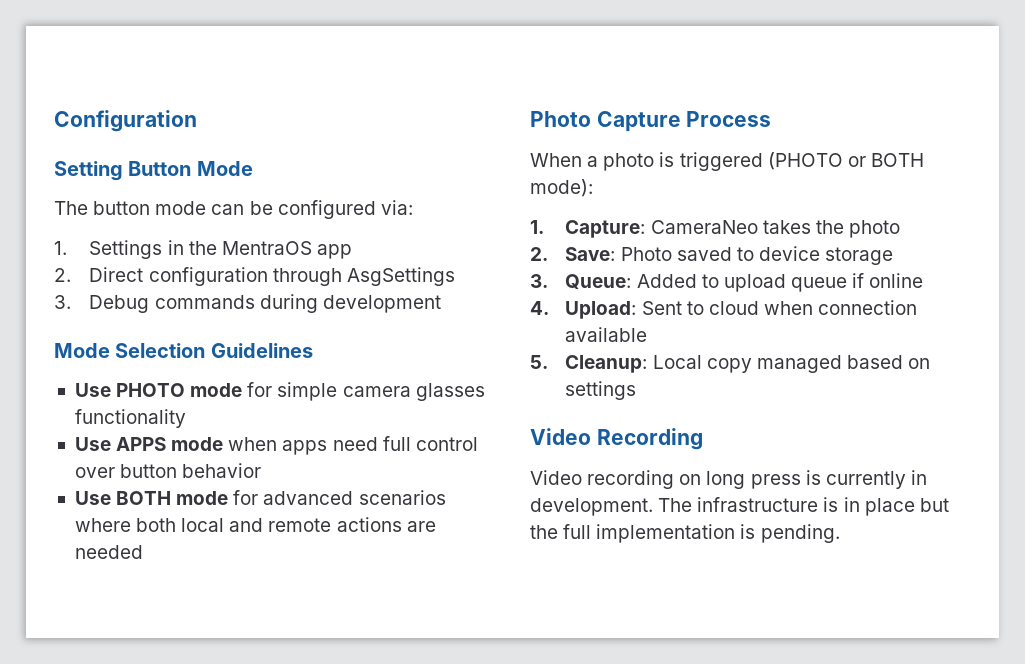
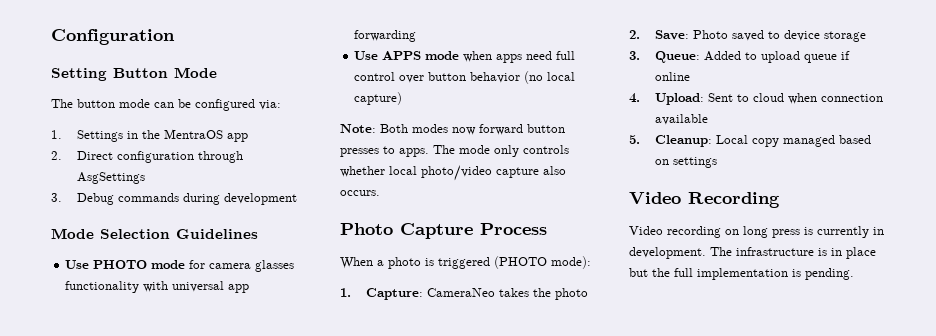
[277,382,338,401] simple -> (206, 264) none
(186, 418) none -> [143,281,250,293] [354,30,417,42] with universal app forwarding
[74,490,446,505] [74,517,436,532] [74,545,143,559] // Use BOTH mode for advanced scenarios where both local and remote actions are needed -> [524,71,576,84] [354,92,403,105] [340,124,565,135] [340,145,569,157] [340,165,566,181] [340,190,380,196] (no local capture) // Note: Both modes now forward button presses to apps. The mode only controls whether local photo/video capture also occurs.
[847,153,924,167] or BOTH -> (547, 262) none

